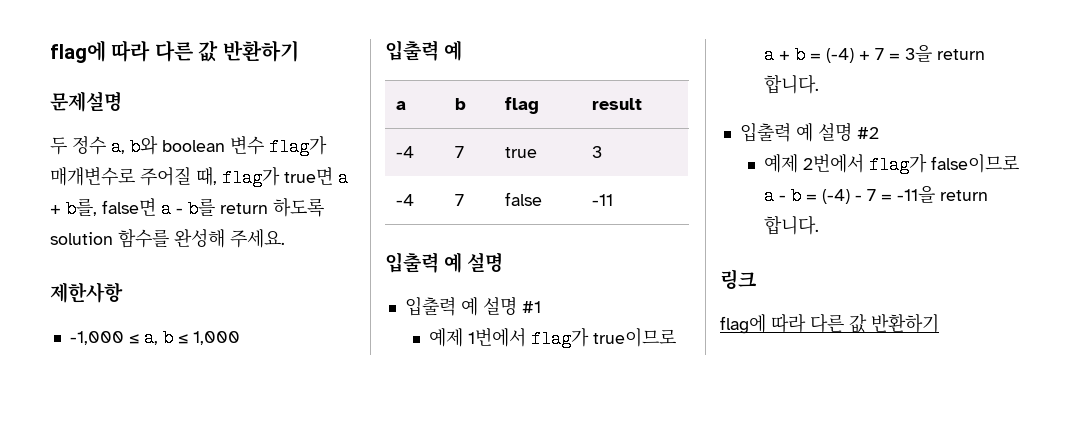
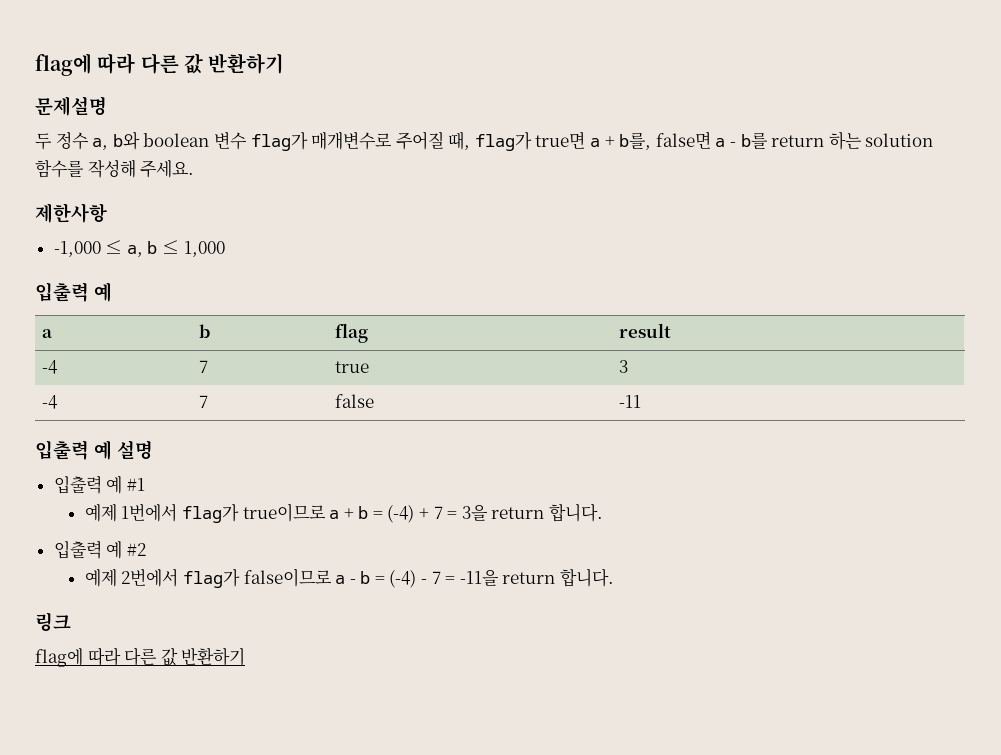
[273,198,324,217] 하도록 -> [828,132,862,150] 하는
[174,229,225,248] 완성해 -> [87,159,136,178] 작성해
[482,296,517,315] 설명 -> (123, 485) none
[817,122,852,141] 설명 -> (123, 550) none

